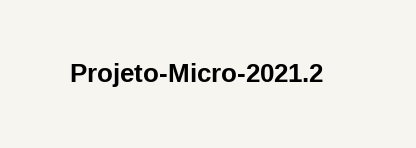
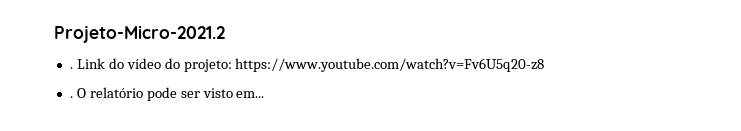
(323, 75) none -> [69,58,545,72] [69,87,265,101] // . Link do vídeo do projeto: https://www.youtube.com/watch?v=Fv6U5q20-z8 // . O relatório pode ser visto em...

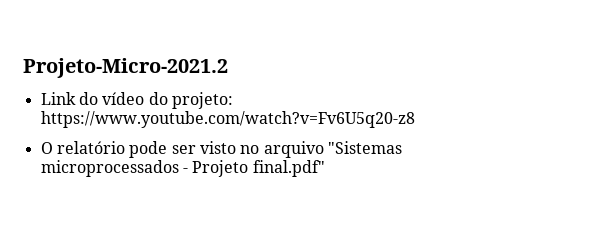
[69,67,73,69] . -> (228, 68) none
[69,96,73,98] . -> (415, 119) none
[236,91,265,98] em... -> [240,141,402,158] [40,160,325,177] no arquivo "Sistemas microprocessados - Projeto final.pdf"

